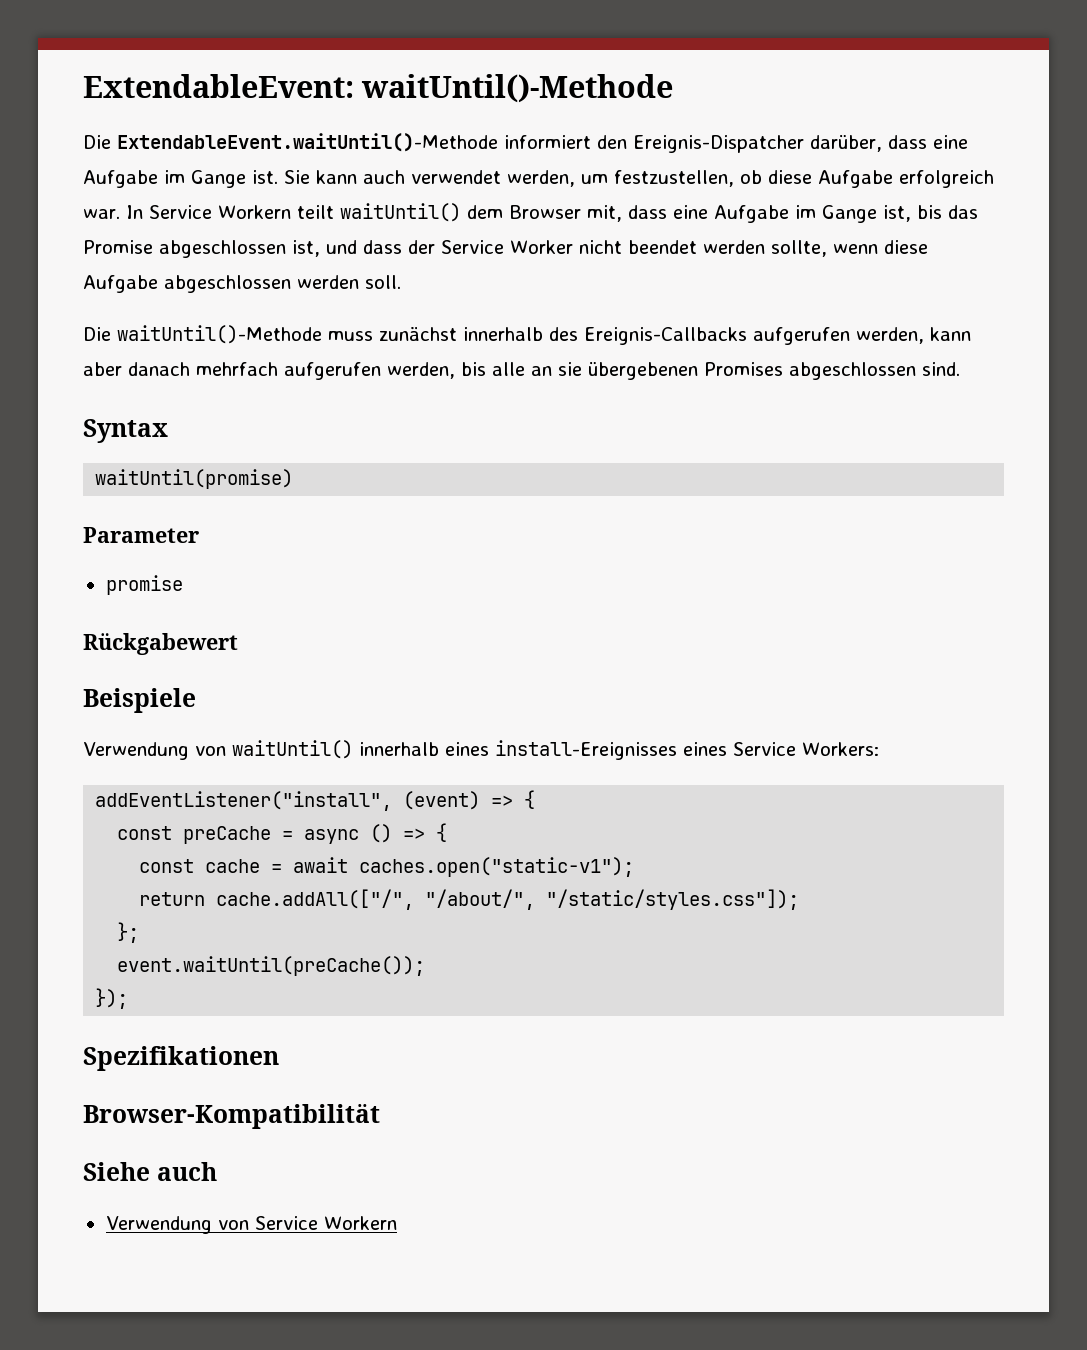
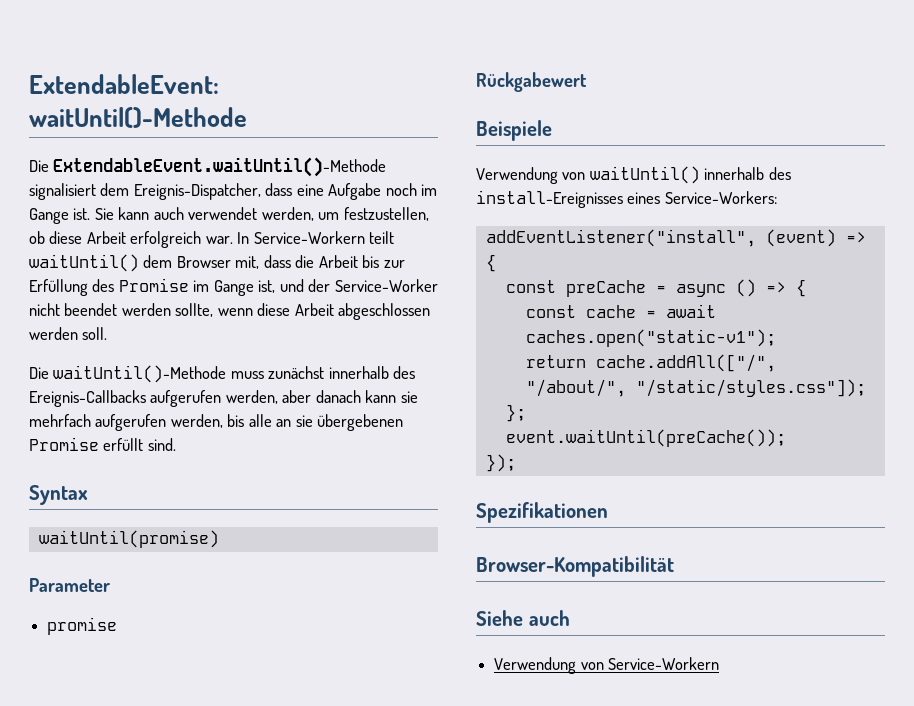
[504,135,968,153] [83,170,158,188] informiert den Ereignis-Dispatcher darüber, dass eine Aufgabe -> [29,183,417,200] signalisiert dem Ereignis-Dispatcher, dass eine Aufgabe noch
[818,170,893,188] Aufgabe -> [86,231,126,244] Arbeit
[148,205,291,219] Service Workern -> [253,231,365,244] Service-Workern
[672,205,978,223] [83,240,573,258] eine Aufgabe im Gange ist, bis das Promise abgeschlossen ist, und dass der Service Worker -> [295,255,405,268] [29,278,438,296] die Arbeit bis zur Erfüllung des Promise im Gange ist, und der Service-Worker
[83,275,158,293] Aufgabe -> [294,303,334,316] Arbeit
[930,327,971,341] kann -> (278, 397) none
(190, 369) none -> [365,390,418,403] kann sie
[704,362,916,380] Promises abgeschlossen -> [29,437,144,451] Promise erfüllt
[444,742,489,756] eines -> [768,167,791,180] des
[732,742,879,756] Service Workers: -> [664,191,777,204] Service-Workers:
[254,1216,397,1230] Service Workern -> [608,657,720,670] Service-Workern

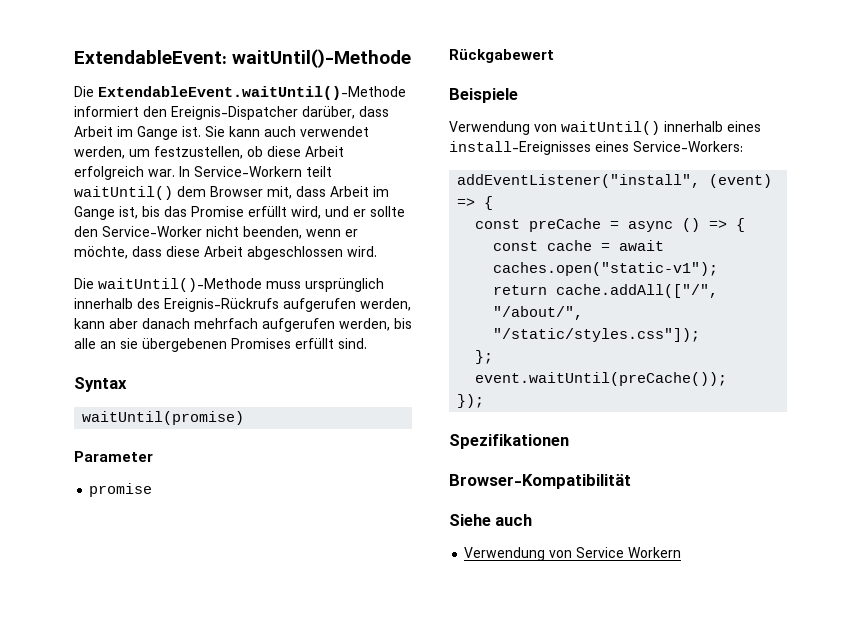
[29,183,417,200] signalisiert dem Ereignis-Dispatcher, dass eine Aufgabe noch -> [74,106,389,120] [74,126,113,137] informiert den Ereignis-Dispatcher darüber, dass Arbeit
[295,255,405,268] [29,278,438,296] [29,303,253,317] die Arbeit bis zur Erfüllung des Promise im Gange ist, und der Service-Worker nicht beendet werden sollte, wenn -> [330,186,389,197] [74,206,405,220] [74,226,358,239] [74,246,162,259] Arbeit im Gange ist, bis das Promise erfüllt wird, und er sollte den Service-Worker nicht beenden, wenn er möchte, dass
[29,327,108,340] werden soll. -> [347,246,377,257] wird.
[268,366,416,379] [29,390,278,407] zunächst innerhalb des Ereignis-Callbacks aufgerufen werden, -> [305,278,384,292] [74,298,411,312] [74,318,105,329] ursprünglich innerhalb des Ereignis-Rückrufs aufgerufen werden, kann
[365,390,418,403] kann sie -> (190, 323) none
[29,437,99,451] Promise -> [231,338,291,349] Promises
[768,167,791,180] des -> [727,121,761,132] eines
[608,657,720,670] Service-Workern -> [576,547,682,558] Service Workern

